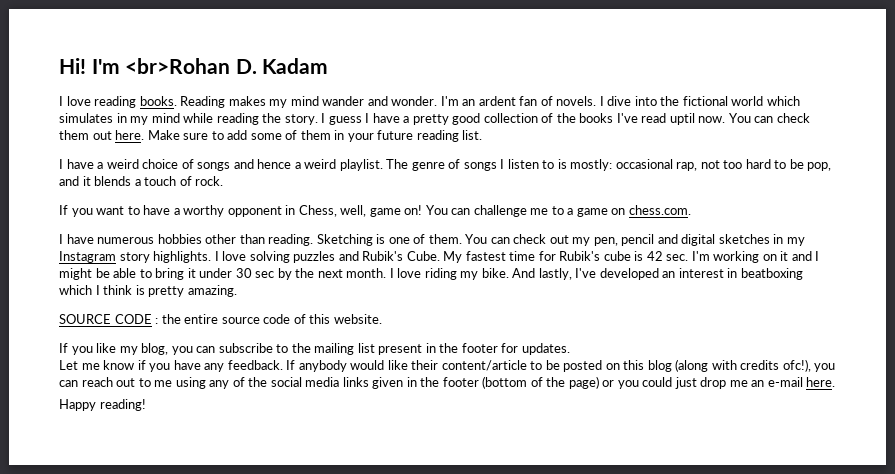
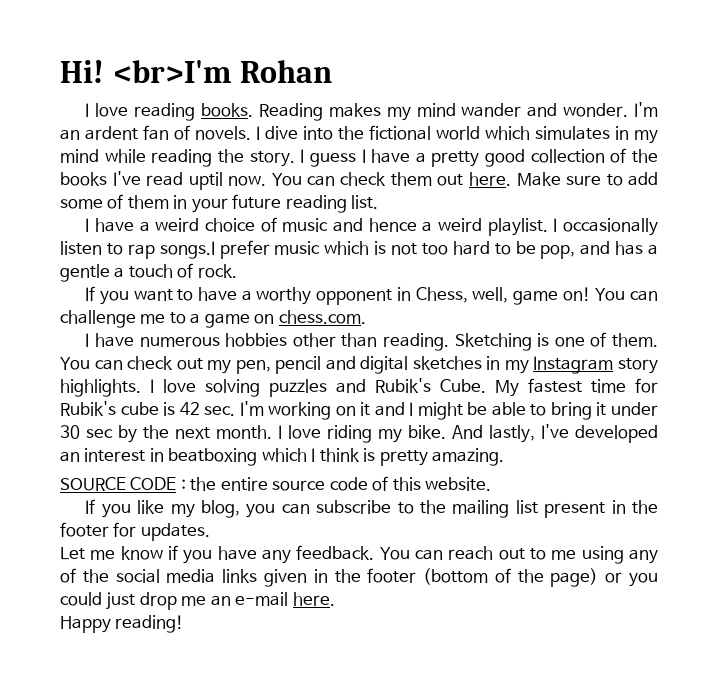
[91,58,329,74] I'm <br>Rohan D. Kadam -> [112,60,333,83] <br>I'm Rohan
[197,162,231,171] songs -> [282,218,329,232] music
[386,159,698,171] The genre of songs I listen to is mostly: occasional rap, -> [553,218,658,236] [60,240,387,259] I occasionally listen to rap songs.I prefer music which is
[82,176,132,186] it blends -> [615,241,658,255] [60,264,110,282] has a gentle
[286,359,836,372] If anybody would like their content/article to be posted on this blog (along with credits ofc!), you -> [379,547,410,560] You

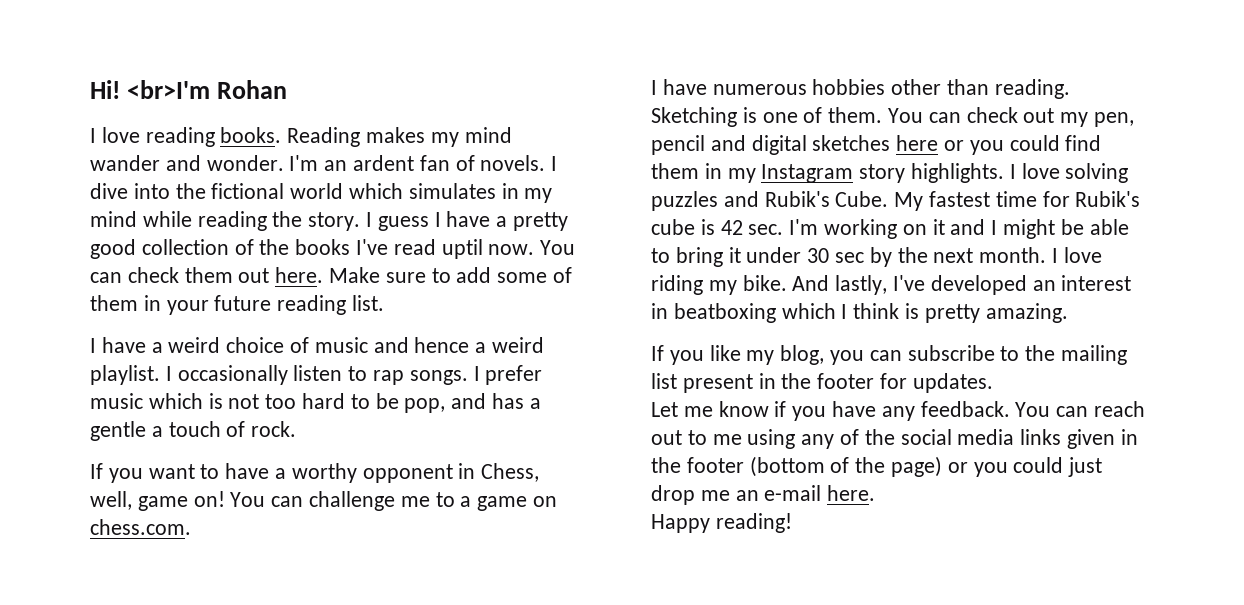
[159,241,215,259] songs.I -> [409,366,480,385] songs. I
(482, 363) none -> [896,135,1102,155] [651,163,699,179] here or you could find them
[60,476,492,491] // SOURCE CODE : the entire source code of this website. -> (1068, 313) none

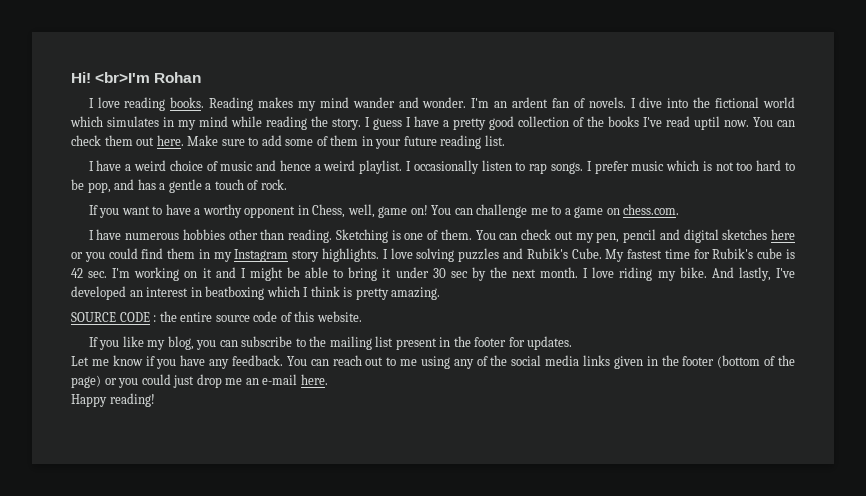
(1068, 313) none -> [71,311,362,322] // SOURCE CODE : the entire source code of this website.

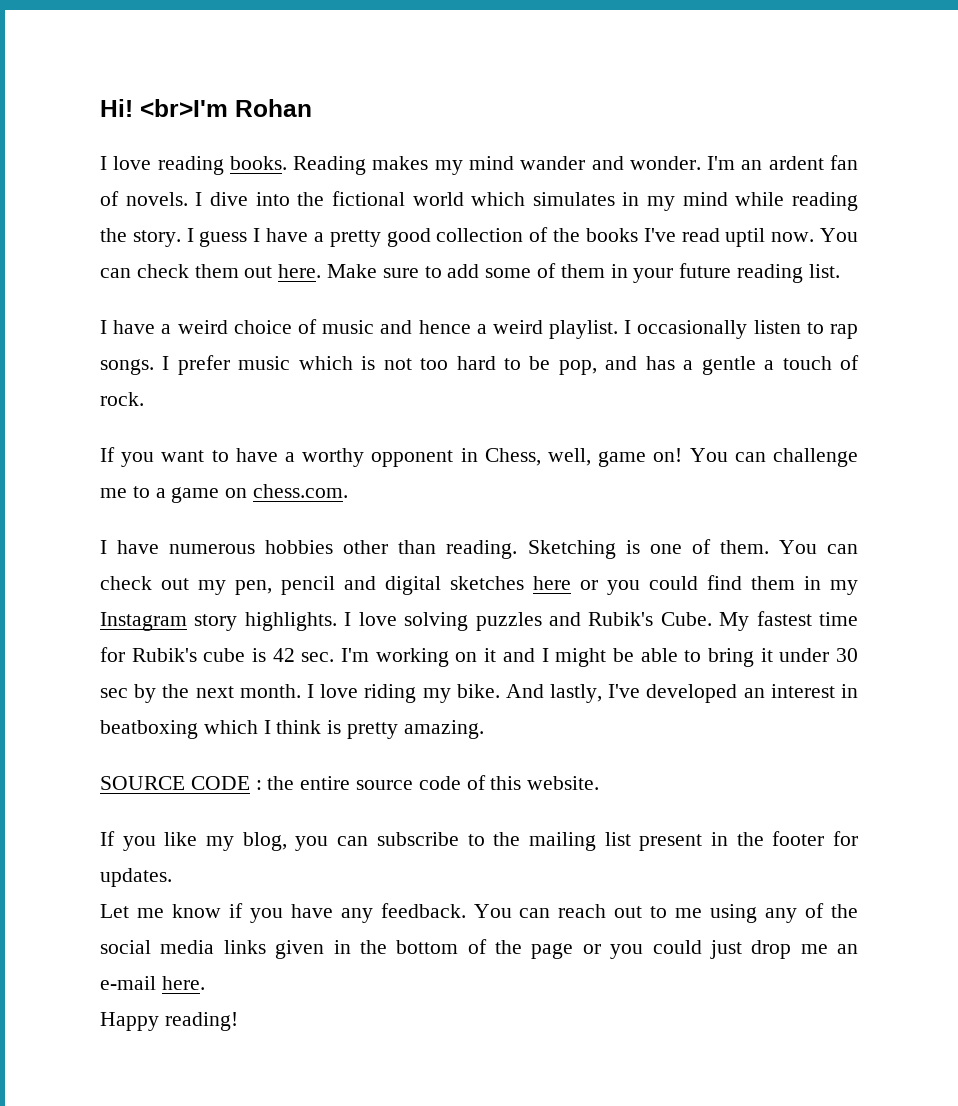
[682,355,795,368] [71,375,101,388] footer (bottom of the page) -> [396,939,574,959] bottom of the page

